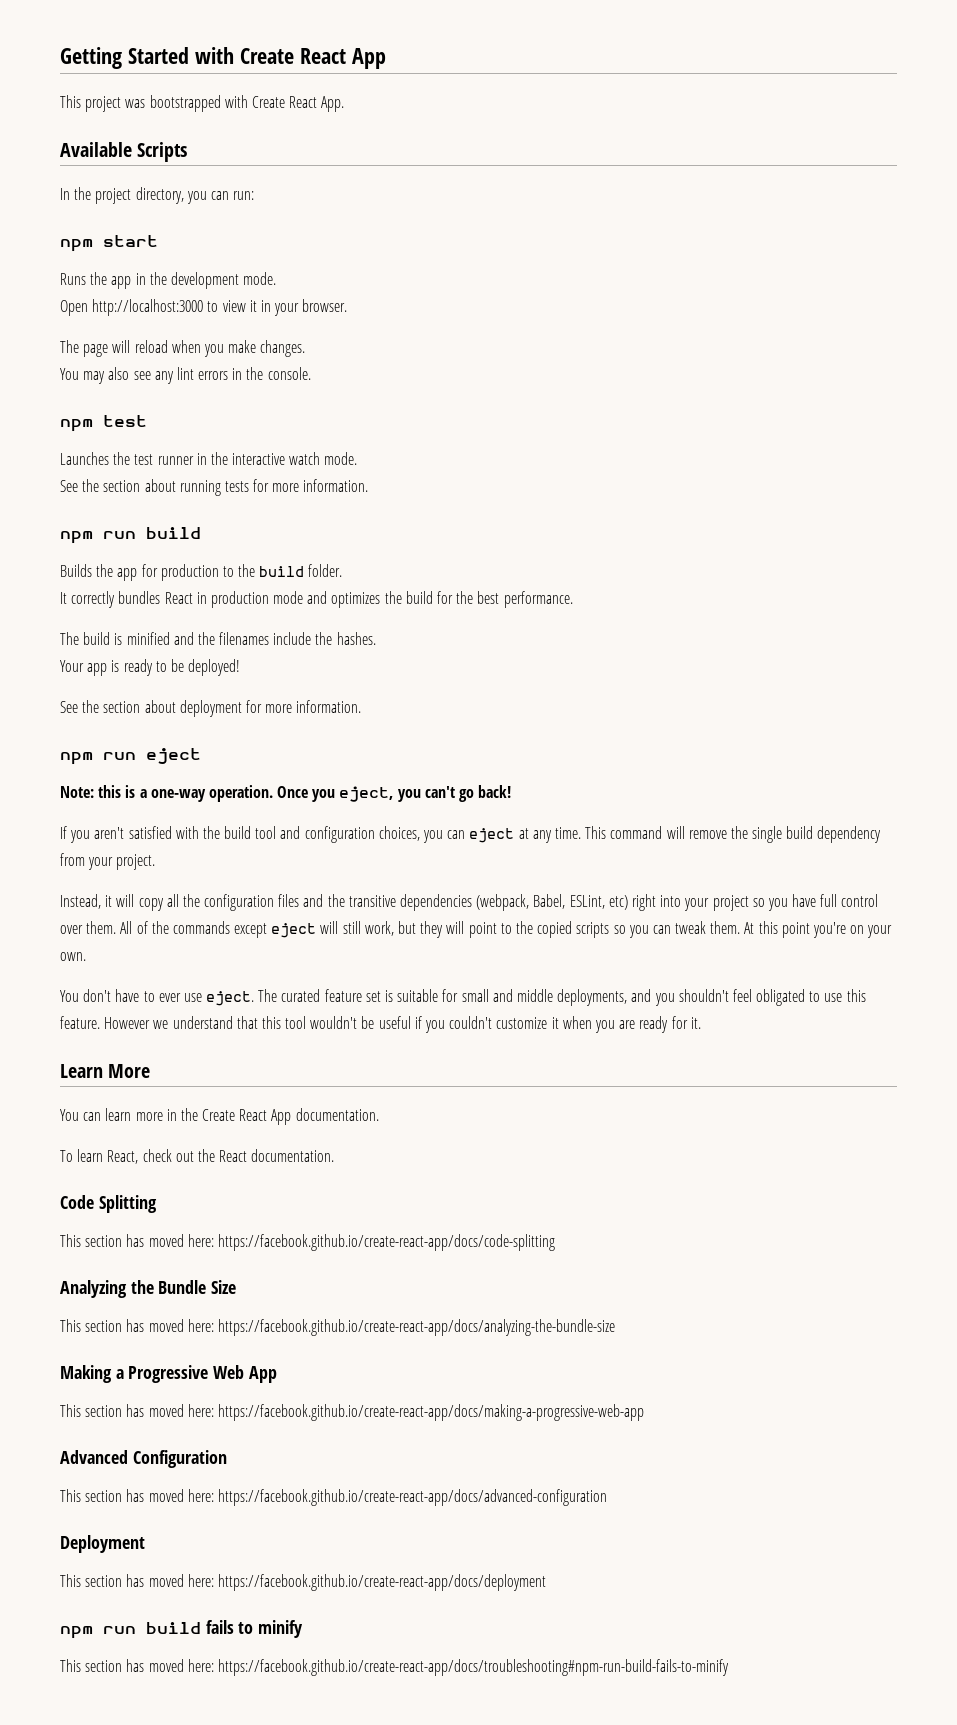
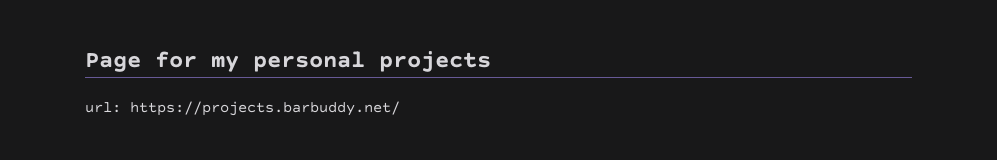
[60,47,386,69] [60,95,345,112] [60,142,188,162] [60,187,255,204] [60,235,158,252] [60,272,277,289] [60,299,348,316] [60,340,306,357] [60,367,311,384] [60,415,147,432] [60,452,358,465] [60,479,369,496] [60,527,201,544] [60,564,343,581] [60,591,573,608] [60,632,376,645] [60,659,241,676] [60,700,362,717] [60,748,201,765] [60,785,512,802] [60,826,882,843] [60,853,156,870] [60,894,879,911] [60,921,893,938] [60,952,86,961] [60,989,866,1006] [60,1016,701,1033] [60,1064,151,1078] [60,1108,379,1125] [60,1149,335,1164] [60,1195,157,1213] [60,1234,555,1251] [60,1280,237,1298] [60,1319,615,1336] [60,1365,277,1383] [60,1404,644,1421] [60,1450,227,1468] [60,1489,607,1506] [60,1535,145,1553] [60,1574,546,1591] [60,1620,304,1639] [60,1659,729,1676] Getting Started with Create React App // This project was bootstrapped with Create React App. // Available Scripts // In the project directory, you can run: // npm start // Runs the app in the development mode. // Open http://localhost:3000 to view it in your browser. // The page will reload when you make changes. // You may also see any lint errors in the console. // npm test // Launches the test runner in the interactive watch mode. // See the section about running tests for more information. // npm run build // Builds the app for production to the build folder. // It correctly bundles React in production mode and optimizes the build for the best performance. // The build is minified and the filenames include the hashes. // Your app is ready to be deployed! // See the section about deployment for more information. // npm run eject // Note: this is a one-way operation. Once you eject, you can't go back! // If you aren't satisfied with the build tool and configuration choices, you can eject at any time. This command will remove the single build dependency from your project. // Instead, it will copy all the configuration files and the transitive dependencies (webpack, Babel, ESLint, etc) right into your project so you have full control over them. All of the commands except eject will still work, but they will point to the copied scripts so you can tweak them. At this point you're on your own. // You don't have to ever use eject. The curated feature set is suitable for small and middle deployments, and you shouldn't feel obligated to use this feature. However we understand that this tool wouldn't be useful if you couldn't customize it when you are ready for it. // Learn More // You can learn more in the Create React App documentation. // To learn React, check out the React documentation. // Code Splitting // This section has moved here: https://facebook.github.io/create-react-app/docs/code-splitting // Analyzing the Bundle Size // This section has moved here: https://facebook.github.io/create-react-app/docs/analyzing-the-bundle-size // Making a Progressive Web App // This section has moved here: https://facebook.github.io/create-react-app/docs/making-a-progressive-web-app // Advanced Configuration // This section has moved here: https://facebook.github.io/create-react-app/docs/advanced-configuration // Deployment // This section has moved here: https://facebook.github.io/create-react-app/docs/deployment // npm run build fails to minify // This section has moved here: https://facebook.github.io/create-react-app/docs/troubleshooting#npm-run-build-fails-to-minify -> [85,51,491,72] [85,101,400,116] Page for my personal projects // url: https://projects.barbuddy.net/

